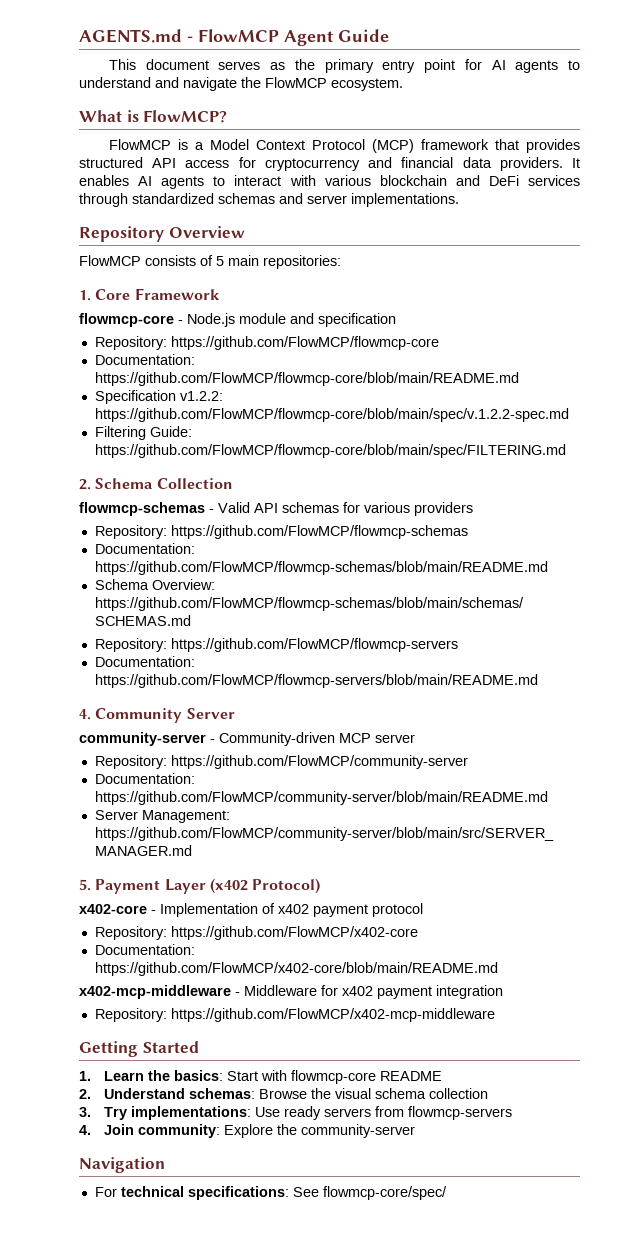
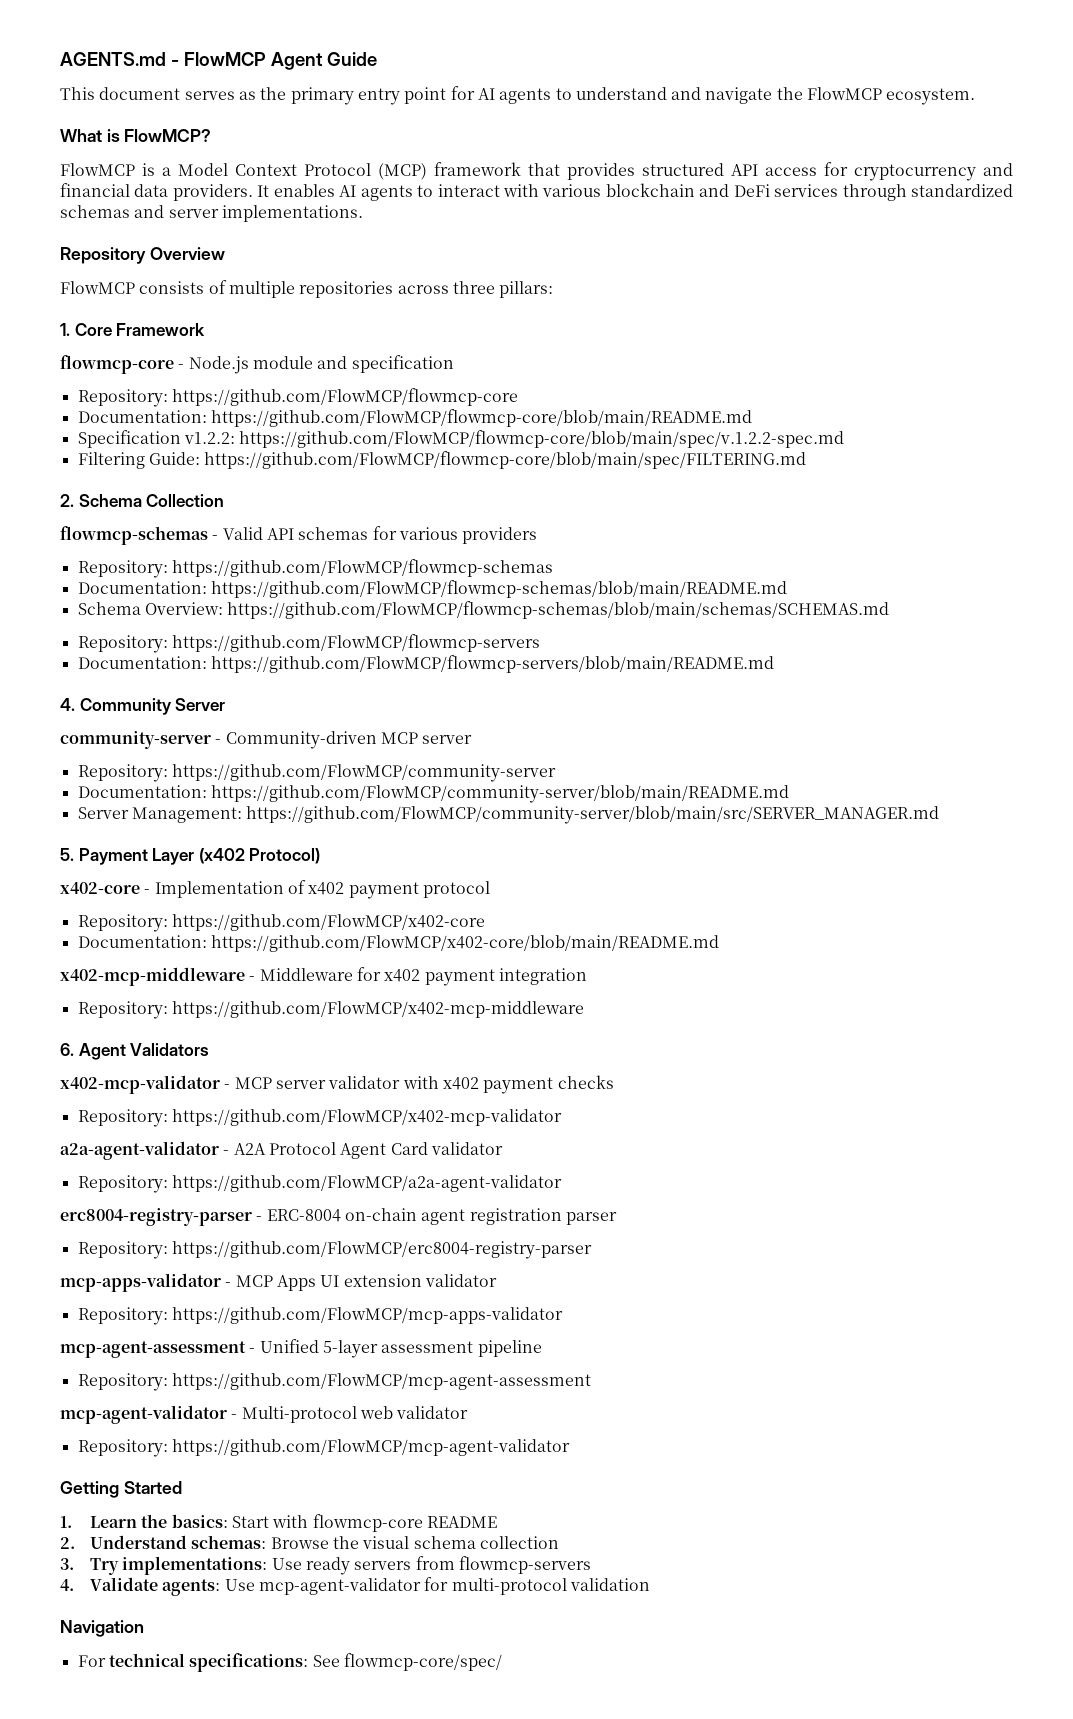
[216,255,341,269] 5 main repositories: -> [228,281,554,298] multiple repositories across three pillars:
(495, 1015) none -> [60,1043,210,1060] [60,1075,614,1094] [77,1109,562,1127] [60,1141,503,1160] [77,1175,562,1193] [60,1208,617,1226] [77,1241,592,1259] [60,1273,497,1292] [77,1307,563,1325] [60,1339,542,1358] [77,1373,591,1391] [60,1405,469,1424] [77,1439,570,1457] // 6. Agent Validators // x402-mcp-validator - MCP server validator with x402 payment checks // Repository: https://github.com/FlowMCP/x402-mcp-validator // a2a-agent-validator - A2A Protocol Agent Card validator // Repository: https://github.com/FlowMCP/a2a-agent-validator // erc8004-registry-parser - ERC-8004 on-chain agent registration parser // Repository: https://github.com/FlowMCP/erc8004-registry-parser // mcp-apps-validator - MCP Apps UI extension validator // Repository: https://github.com/FlowMCP/mcp-apps-validator // mcp-agent-assessment - Unified 5-layer assessment pipeline // Repository: https://github.com/FlowMCP/mcp-agent-assessment // mcp-agent-validator - Multi-protocol web validator // Repository: https://github.com/FlowMCP/mcp-agent-validator
[103,1124,415,1138] Join community: Explore the community-server -> [89,1577,650,1596] Validate agents: Use mcp-agent-validator for multi-protocol validation

